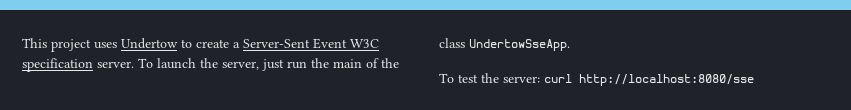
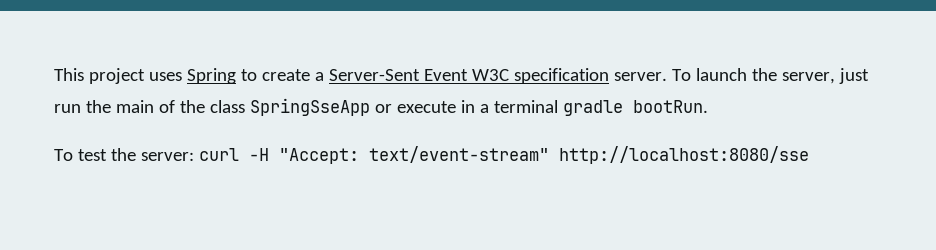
[121,38,178,49] Undertow -> [186,68,236,84] Spring
[469,39,570,51] UndertowSseApp. -> [249,98,708,116] SpringSseApp or execute in a terminal gradle bootRun.
(572, 78) none -> [248,146,549,164] -H "Accept: text/event-stream"

